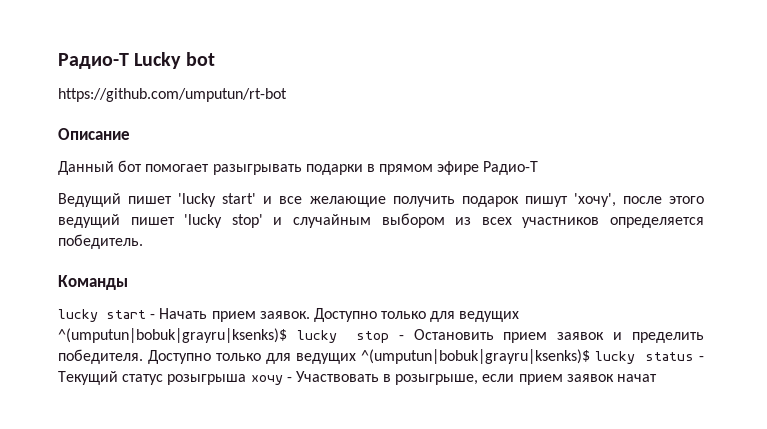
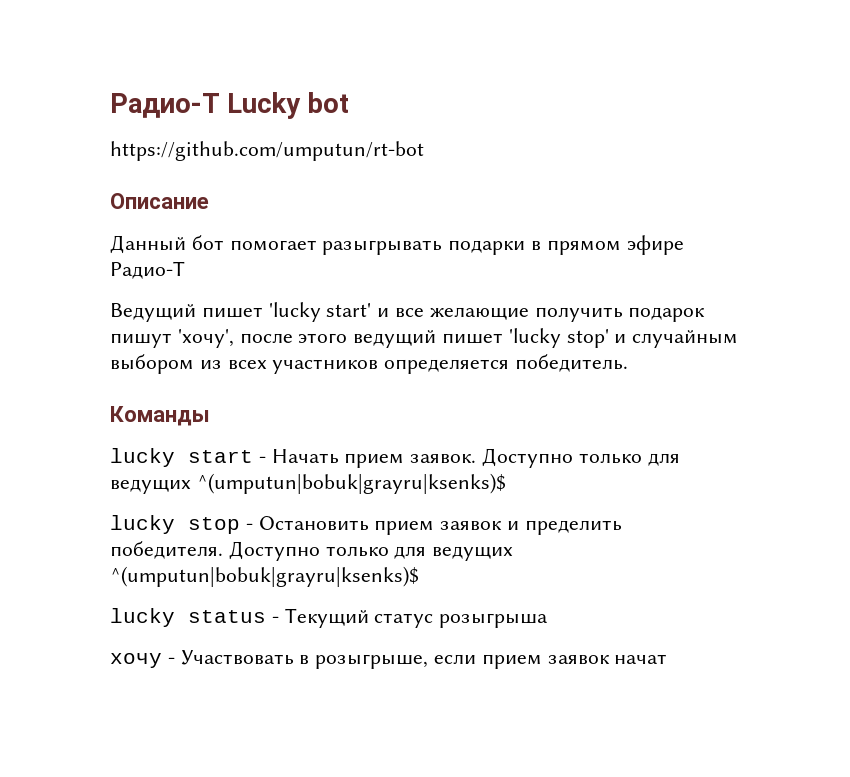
(287, 335) none -> (506, 483) //
(591, 356) none -> (419, 576) //
(247, 379) none -> (549, 620) //

